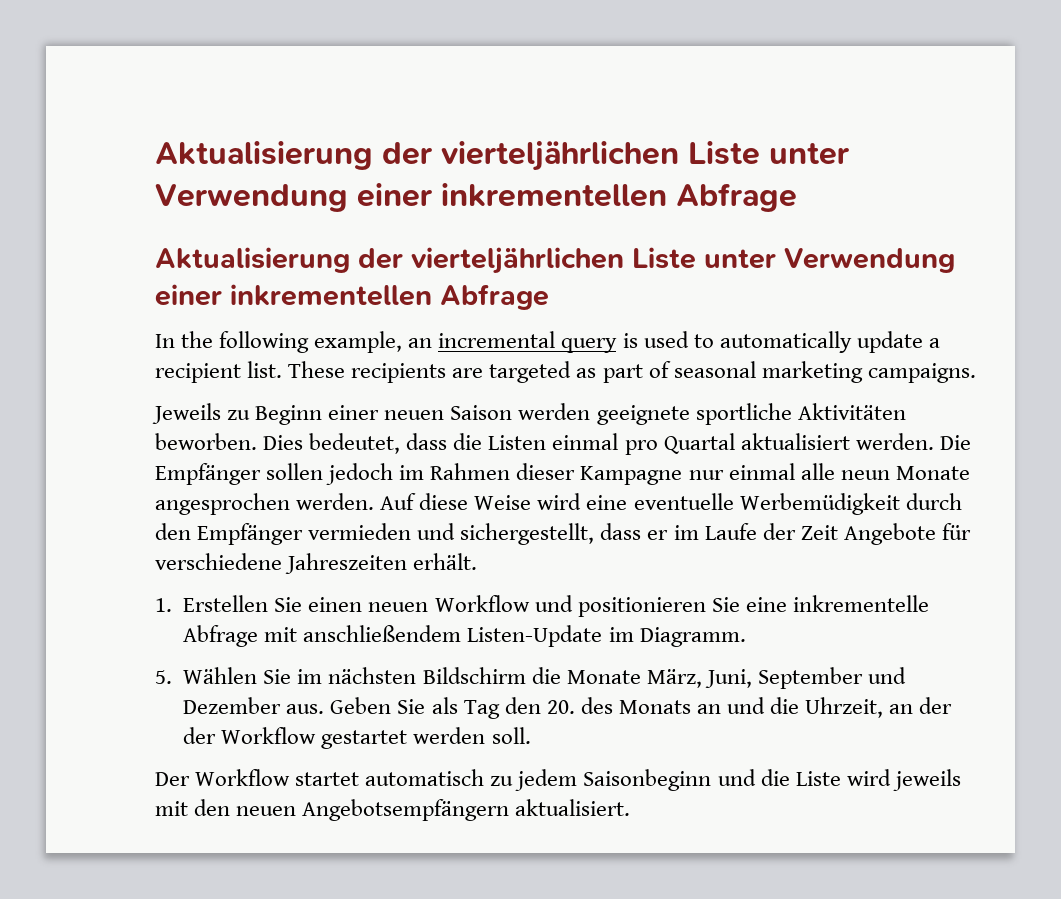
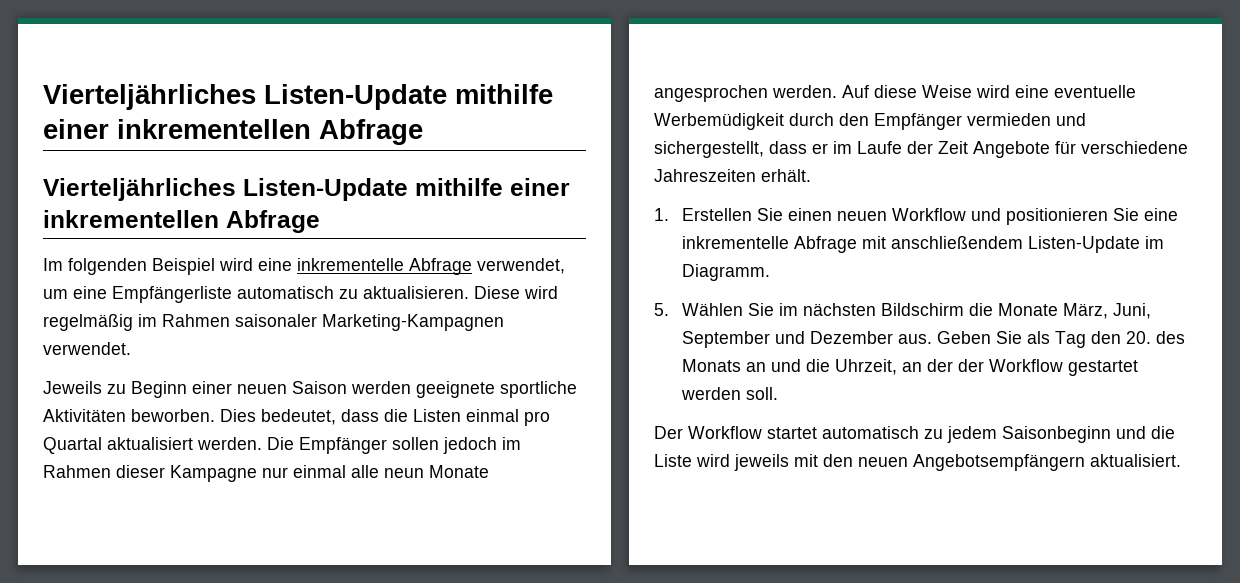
[155,141,849,171] [155,183,797,212] [155,247,955,274] [155,284,549,310] [155,331,940,353] [155,361,976,383] Aktualisierung der vierteljährlichen Liste unter Verwendung einer inkrementellen Abfrage // Aktualisierung der vierteljährlichen Liste unter Verwendung einer inkrementellen Abfrage // In the following example, an incremental query is used to automatically update a recipient list. These recipients are targeted as part of seasonal marketing campaigns. -> [43,84,553,110] [43,119,423,145] [43,178,570,201] [43,210,320,233] [43,258,565,275] [43,286,558,303] [43,314,504,331] [43,342,131,355] Vierteljährliches Listen-Update mithilfe einer inkrementellen Abfrage // Vierteljährliches Listen-Update mithilfe einer inkrementellen Abfrage // Im folgenden Beispiel wird eine inkrementelle Abfrage verwendet, um eine Empfängerliste automatisch zu aktualisieren. Diese wird regelmäßig im Rahmen saisonaler Marketing-Kampagnen verwendet.

